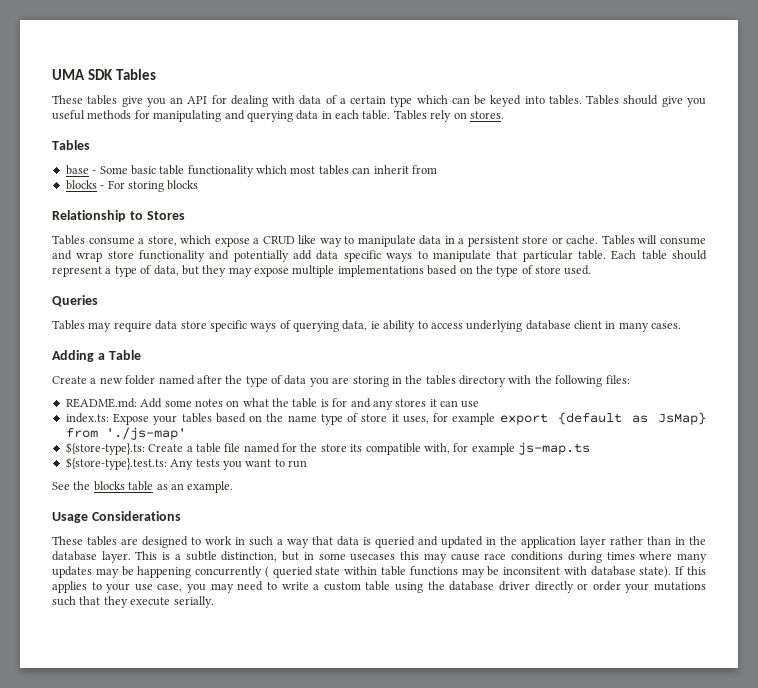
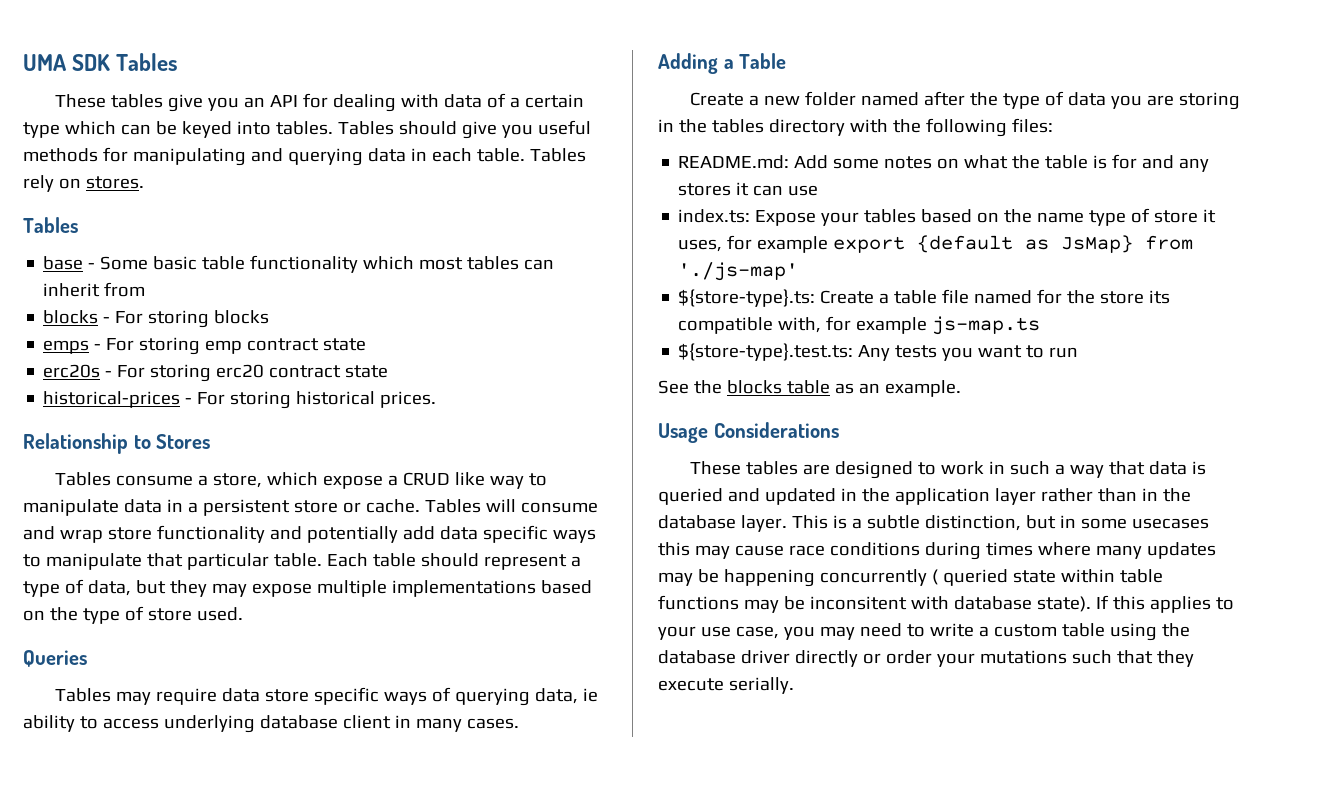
(199, 185) none -> [43,337,367,355] [43,364,389,382] [43,391,437,409] // emps - For storing emp contract state // erc20s - For storing erc20 contract state // historical-prices - For storing historical prices.

